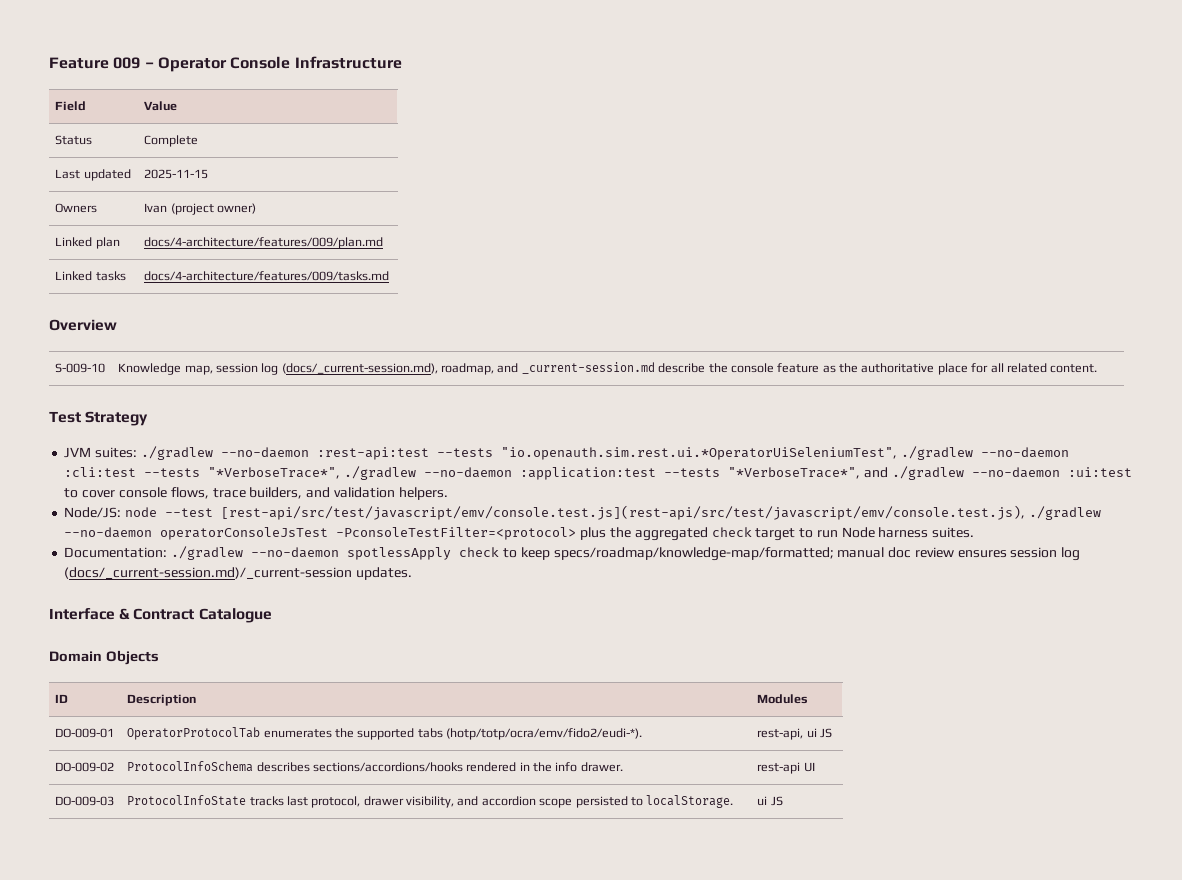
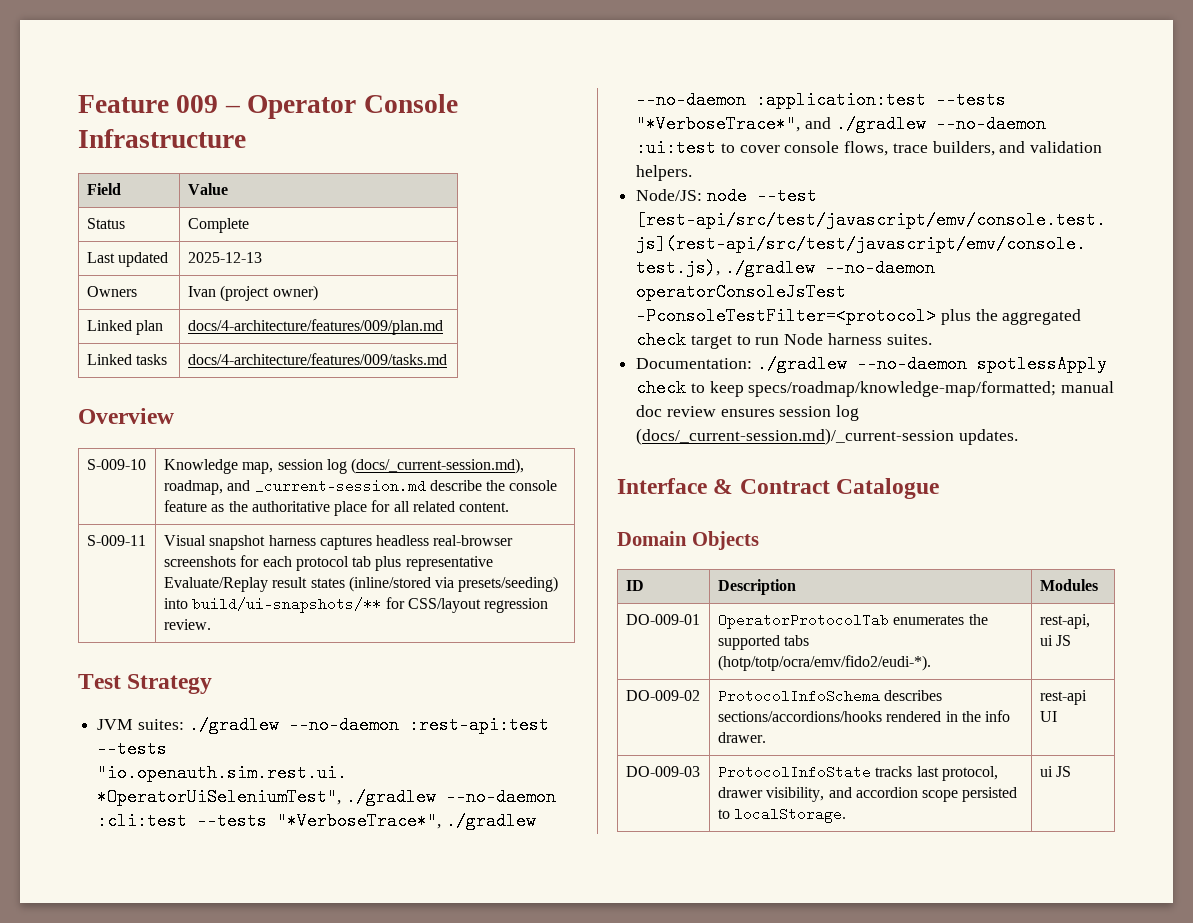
[144,169,209,179] 2025-11-15 -> [187,252,262,263] 2025-12-13
(1098, 368) none -> [86,535,146,546] [163,535,514,550] [163,555,493,571] [163,576,559,592] [163,597,549,613] [163,619,211,630] // S-009-11 | Visual snapshot harness captures headless real-browser screenshots for each protocol tab plus representative Evaluate/Replay result states (inline/stored via presets/seeding) into build/ui-snapshots/** for CSS/layout regression review.

